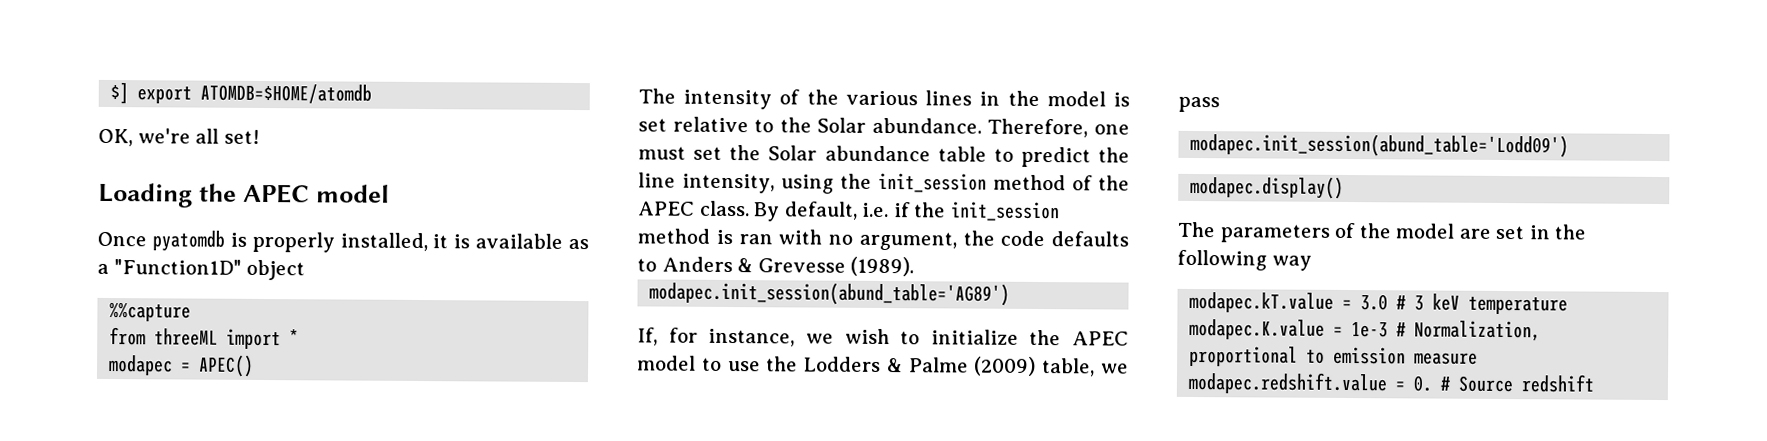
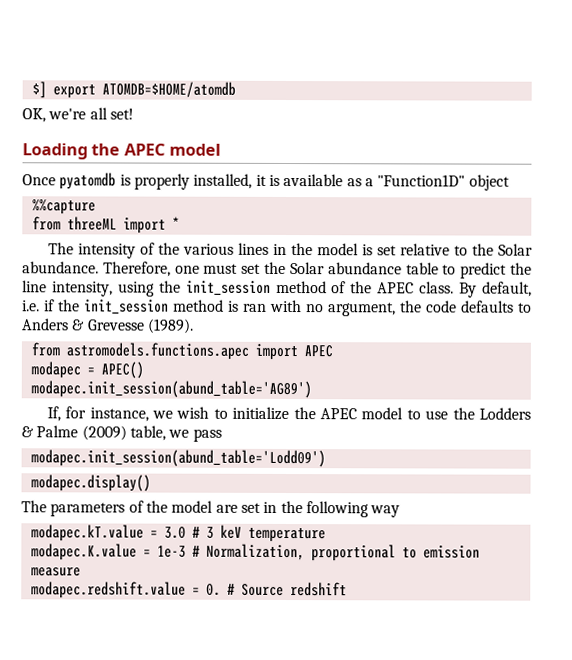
[108,354,255,377] // modapec = APEC() -> (180, 223) none
(915, 266) none -> [30,342,333,361] [30,361,144,379] // from astromodels.functions.apec import APEC // modapec = APEC()

